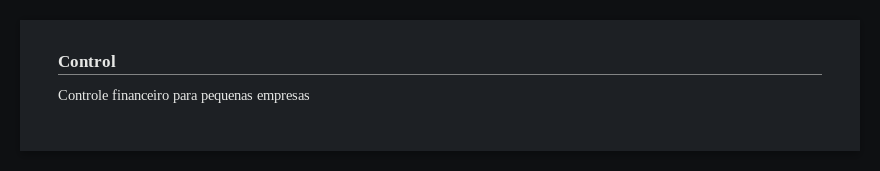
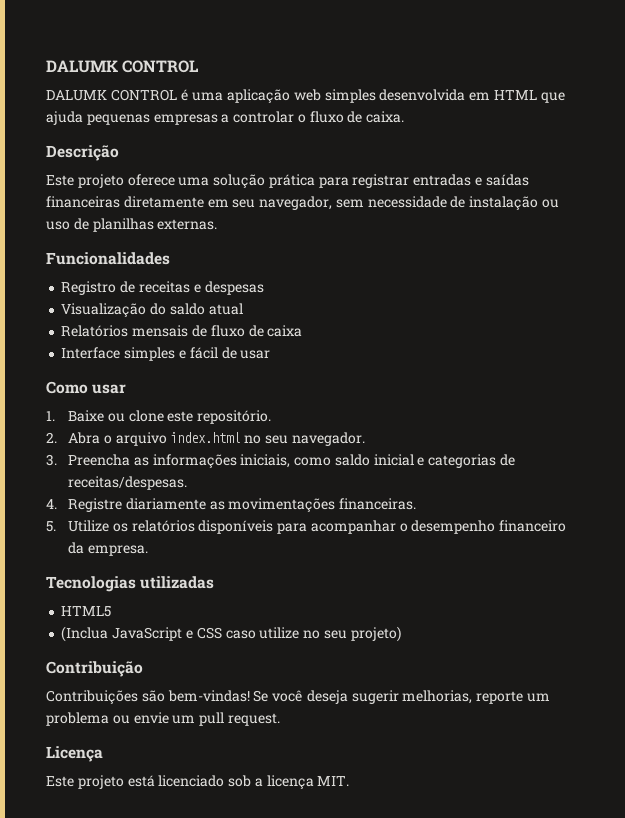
[58,55,116,67] [58,89,310,103] Control // Controle financeiro para pequenas empresas -> [46,60,199,73] [46,89,565,104] [46,111,405,125] [46,145,119,161] [46,174,529,189] [46,196,560,211] [46,218,218,232] [46,252,170,265] [61,281,264,295] [61,303,243,318] [61,325,303,337] [61,347,271,361] [46,381,127,394] [46,410,272,424] [46,432,365,446] [46,454,516,469] [68,476,188,490] [46,498,417,513] [46,520,567,534] [68,542,148,556] [46,576,215,592] [61,606,112,617] [61,626,401,642] [46,661,143,677] [46,690,551,705] [46,712,280,726] [46,746,103,762] [46,775,350,790] DALUMK CONTROL // DALUMK CONTROL é uma aplicação web simples desenvolvida em HTML que ajuda pequenas empresas a controlar o fluxo de caixa. // Descrição // Este projeto oferece uma solução prática para registrar entradas e saídas financeiras diretamente em seu navegador, sem necessidade de instalação ou uso de planilhas externas. // Funcionalidades // Registro de receitas e despesas // Visualização do saldo atual // Relatórios mensais de fluxo de caixa // Interface simples e fácil de usar // Como usar // 1. Baixe ou clone este repositório. // 2. Abra o arquivo index.html no seu navegador. // 3. Preencha as informações iniciais, como saldo inicial e categorias de receitas/despesas. // 4. Registre diariamente as movimentações financeiras. // 5. Utilize os relatórios disponíveis para acompanhar o desempenho financeiro da empresa. // Tecnologias utilizadas // HTML5 // (Inclua JavaScript e CSS caso utilize no seu projeto) // Contribuição // Contribuições são bem-vindas! Se você deseja sugerir melhorias, reporte um problema ou envie um pull request. // Licença // Este projeto está licenciado sob a licença MIT.

